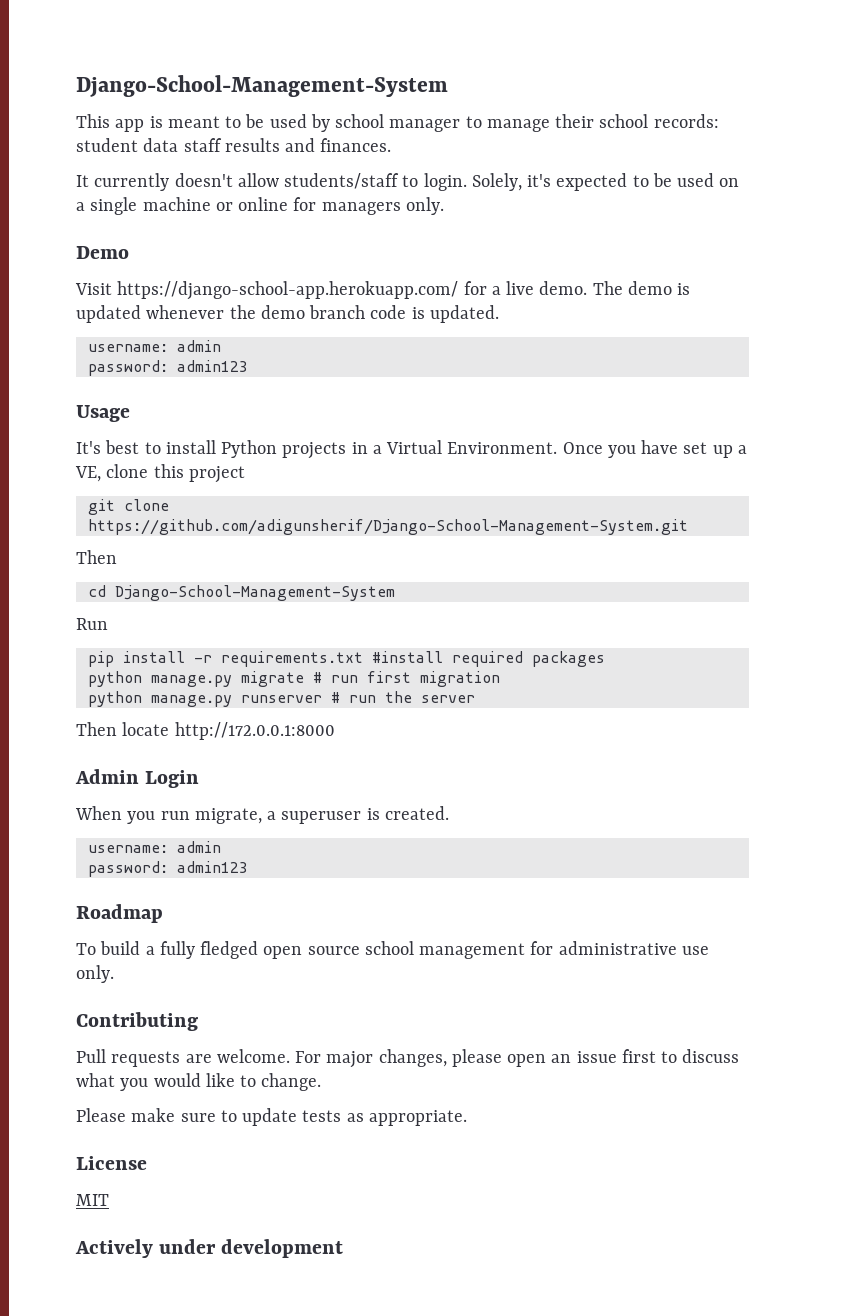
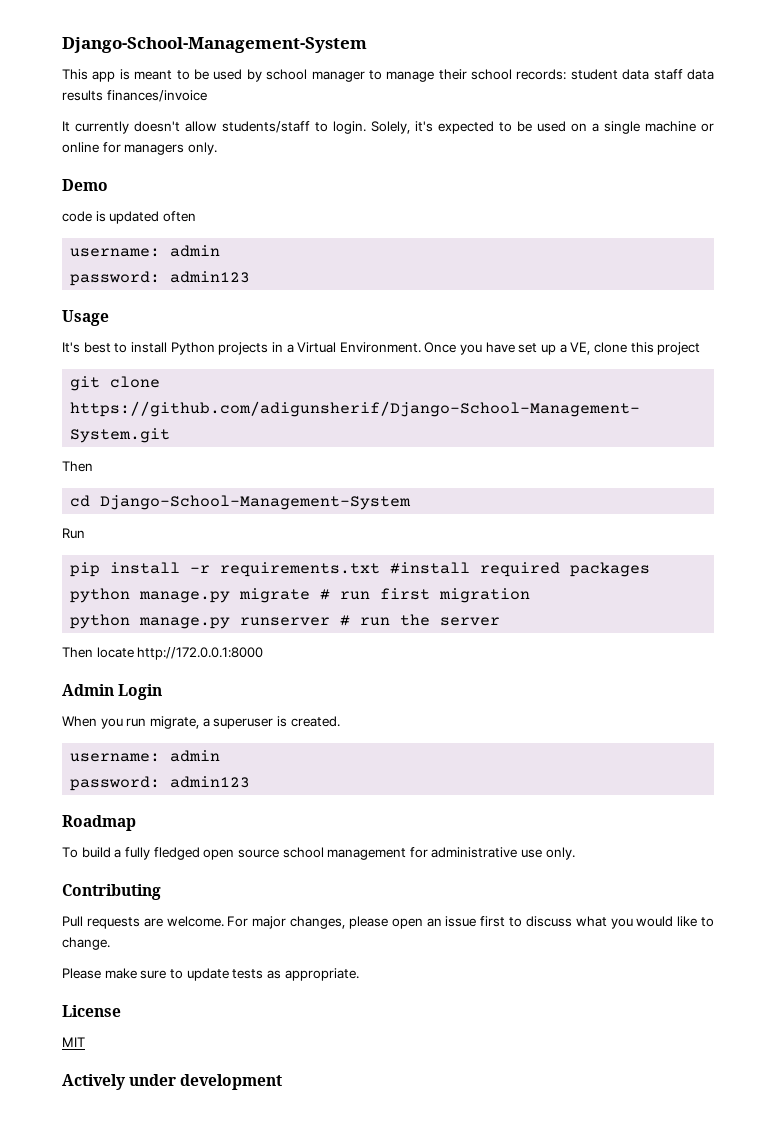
[224,138,392,152] results and finances. -> [687,69,715,80] [62,90,207,102] data results finances/invoice
[75,281,691,300] [76,305,499,323] Visit https://django-school-app.herokuapp.com/ for a live demo. The demo is updated whenever the demo branch code is updated. -> [62,211,196,224] code is updated often

